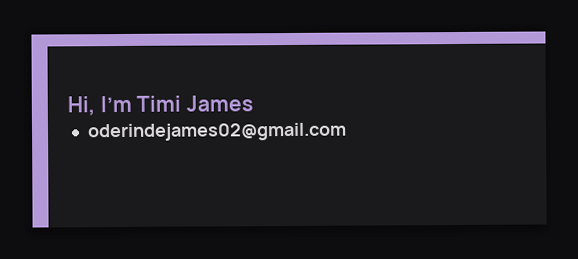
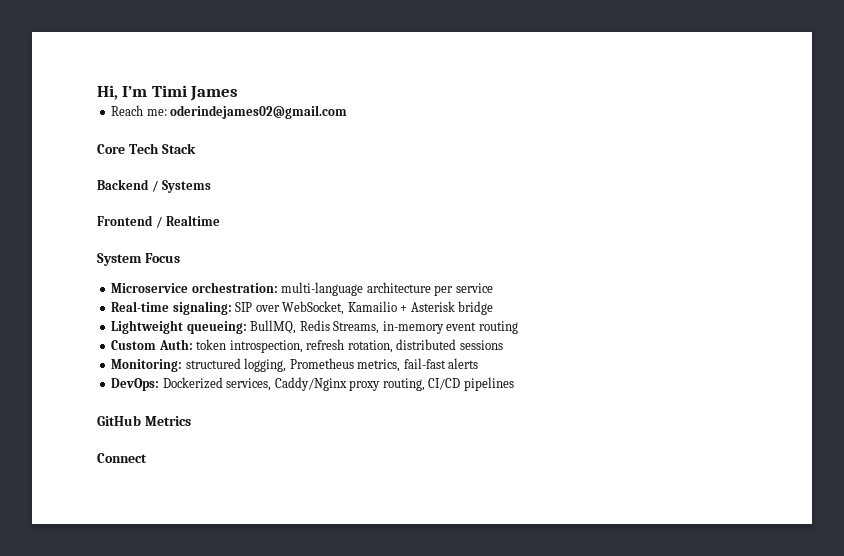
(254, 103) none -> [111,105,167,116] Reach me:
(347, 132) none -> [97,143,196,154] [97,179,212,193] [97,215,221,228] [97,253,180,266] [111,282,493,296] [111,301,494,315] [111,320,518,334] [111,339,503,353] [111,358,479,372] [111,377,514,391] [97,415,191,426] [97,453,147,463] // Core Tech Stack // Backend / Systems // Frontend / Realtime // System Focus // Microservice orchestration: multi-language architecture per service // Real-time signaling: SIP over WebSocket, Kamailio + Asterisk bridge // Lightweight queueing: BullMQ, Redis Streams, in-memory event routing // Custom Auth: token introspection, refresh rotation, distributed sessions // Monitoring: structured logging, Prometheus metrics, fail-fast alerts // DevOps: Dockerized services, Caddy/Nginx proxy routing, CI/CD pipelines // GitHub Metrics // Connect

